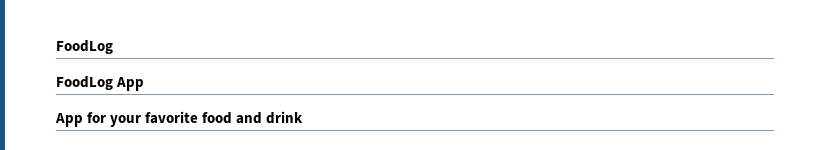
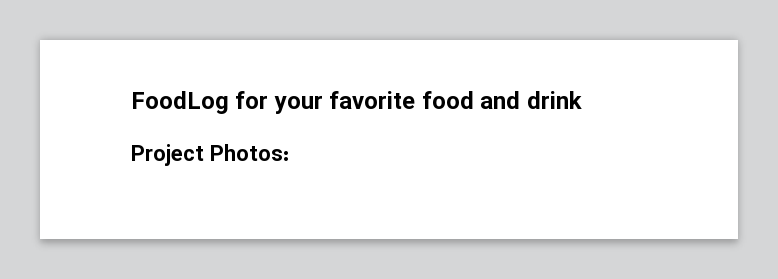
[56,40,113,54] [56,76,145,91] [55,113,83,127] FoodLog // FoodLog App // App -> [131,91,229,114] FoodLog
(304, 117) none -> [131,144,289,166] // Project Photos:

